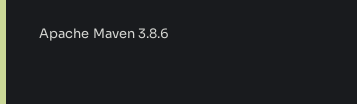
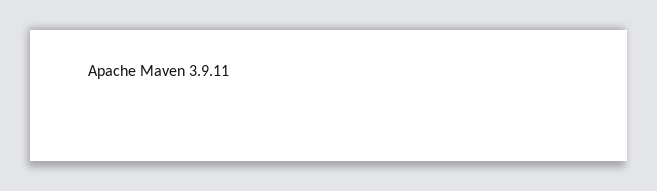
[138,28,170,39] 3.8.6 -> [189,65,230,76] 3.9.11

